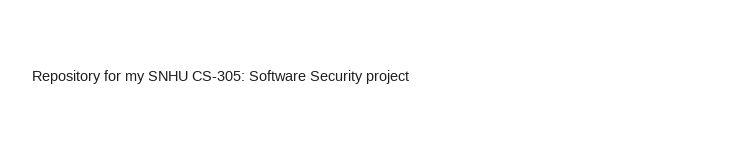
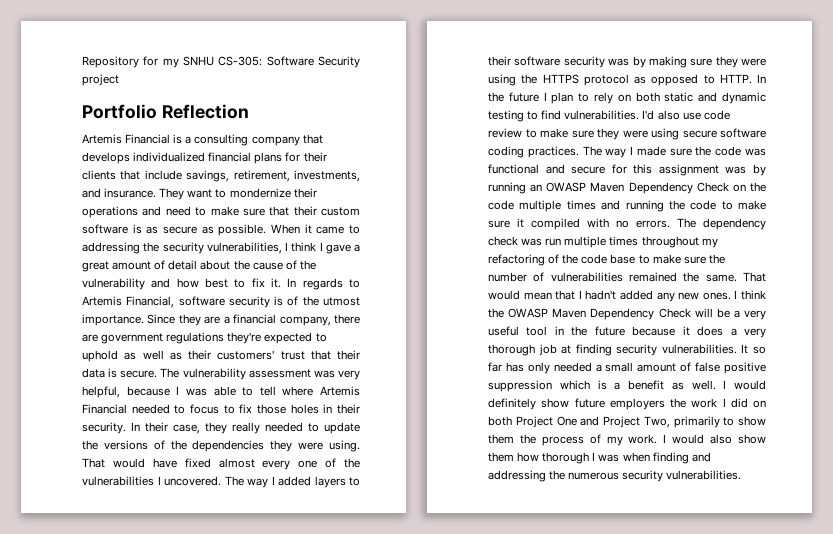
(409, 77) none -> [82,104,249,119] [82,134,323,146] [82,152,327,164] [82,170,360,182] [82,188,317,200] [82,206,360,218] [82,224,360,236] [82,242,360,254] [82,260,316,272] [82,278,361,290] [82,296,360,308] [82,314,360,326] [82,332,327,344] [82,350,360,362] [82,368,360,380] [82,386,360,398] [82,404,360,414] [82,422,360,434] [82,440,360,452] [82,458,360,470] [82,476,360,488] [488,56,766,68] [488,74,766,86] [488,92,766,104] [488,110,730,122] [488,128,766,140] [488,146,766,158] [488,164,766,176] [488,182,766,194] [488,200,766,212] [488,218,766,230] [488,236,718,248] [488,254,725,266] [488,272,766,282] [488,290,766,302] [488,308,766,320] [488,326,766,338] [488,344,766,356] [488,362,766,374] [488,380,766,392] [488,398,766,410] [488,416,766,428] [488,434,766,446] [488,452,711,464] [488,470,742,482] // Portfolio Reflection // Artemis Financial is a consulting company that develops individualized financial plans for their clients that include savings, retirement, investments, and insurance. They want to mondernize their operations and need to make sure that their custom software is as secure as possible. When it came to addressing the security vulnerabilities, I think I gave a great amount of detail about the cause of the vulnerability and how best to fix it. In regards to Artemis Financial, software security is of the utmost importance. Since they are a financial company, there are government regulations they're expected to uphold as well as their customers' trust that their data is secure. The vulnerability assessment was very helpful, because I was able to tell where Artemis Financial needed to focus to fix those holes in their security. In their case, they really needed to update the versions of the dependencies they were using. That would have fixed almost every one of the vulnerabilities I uncovered. The way I added layers to their software security was by making sure they were using the HTTPS protocol as opposed to HTTP. In the future I plan to rely on both static and dynamic testing to find vulnerabilities. I'd also use code review to make sure they were using secure software coding practices. The way I made sure the code was functional and secure for this assignment was by running an OWASP Maven Dependency Check on the code multiple times and running the code to make sure it compiled with no errors. The dependency check was run multiple times throughout my refactoring of the code base to make sure the number of vulnerabilities remained the same. That would mean that I hadn't added any new ones. I think the OWASP Maven Dependency Check will be a very useful tool in the future because it does a very thorough job at finding security vulnerabilities. It so far has only needed a small amount of false positive suppression which is a benefit as well. I would definitely show future employers the work I did on both Project One and Project Two, primarily to show them the process of my work. I would also show them how thorough I was when finding and addressing the numerous security vulnerabilities.

